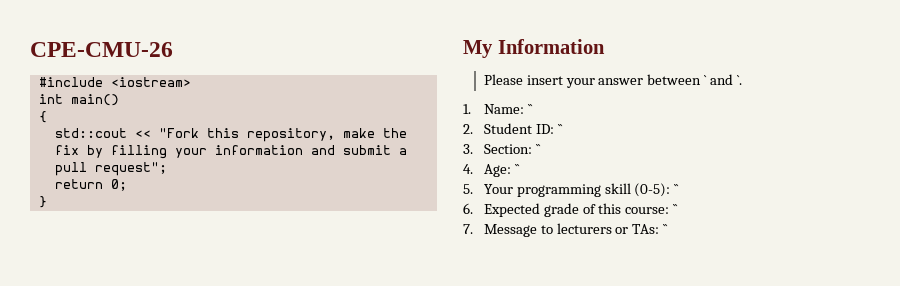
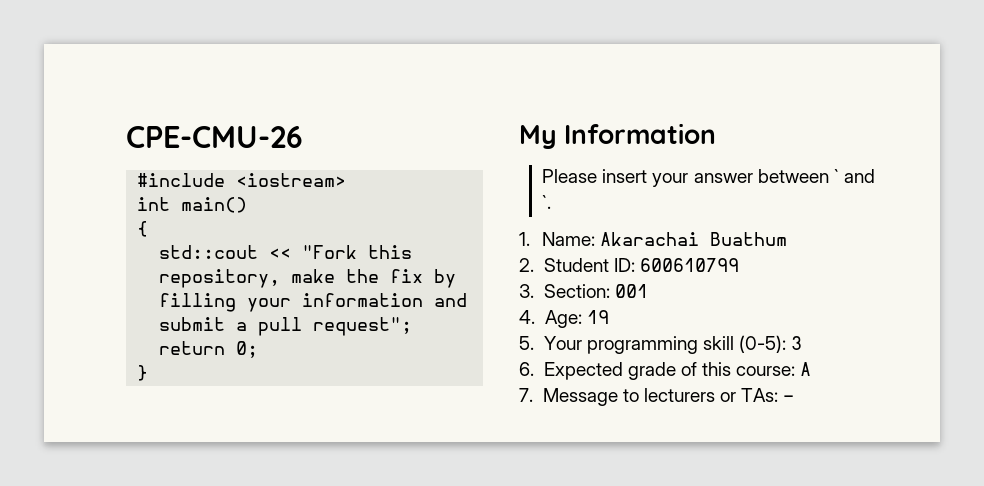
[527,104,533,114] `` -> [600,232,788,246] Akarachai Buathum
[557,124,563,134] `` -> [639,258,739,272] 600610799
[535,144,541,154] `` -> [614,284,648,298] 001
[514,164,520,174] `` -> [586,310,609,324] 19
[674,184,680,194] `` -> [791,336,803,350] 3
[673,204,679,214] `` -> [800,362,812,376] A
[663,224,669,234] `` -> [783,395,795,402] -

